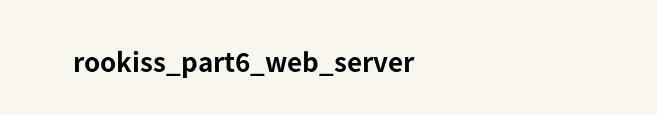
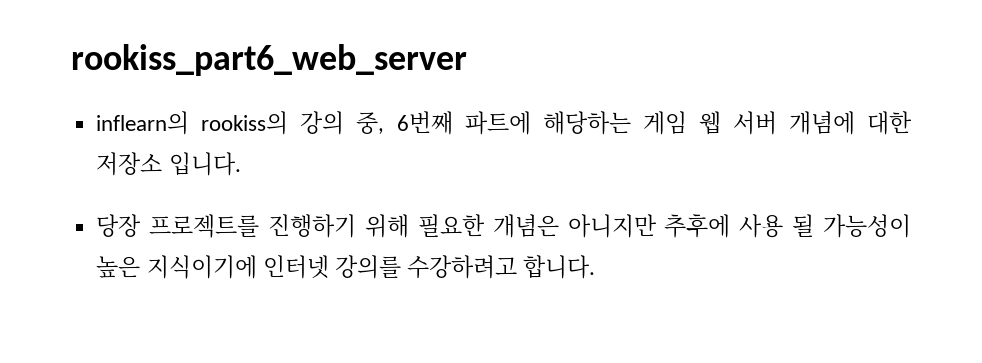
(415, 64) none -> [96,111,912,135] [96,152,241,176] [96,214,911,238] [96,255,596,279] // inflearn의 rookiss의 강의 중, 6번째 파트에 해당하는 게임 웹 서버 개념에 대한 저장소 입니다. // 당장 프로젝트를 진행하기 위해 필요한 개념은 아니지만 추후에 사용 될 가능성이 높은 지식이기에 인터넷 강의를 수강하려고 합니다.

